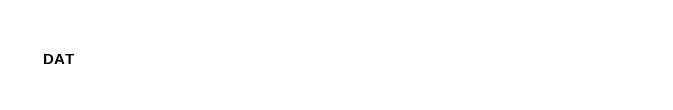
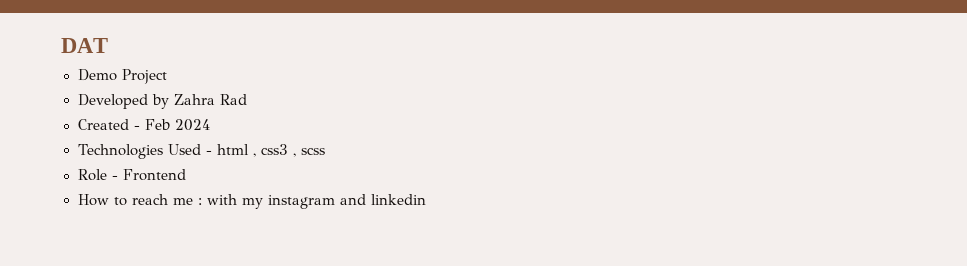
(74, 59) none -> [77,69,167,84] [77,94,247,109] [77,119,210,131] [77,144,326,159] [77,169,186,181] [77,194,426,209] // Demo Project // Developed by Zahra Rad // Created - Feb 2024 // Technologies Used - html , css3 , scss // Role - Frontend // How to reach me : with my instagram and linkedin

